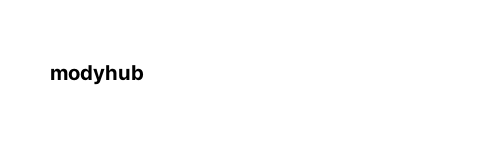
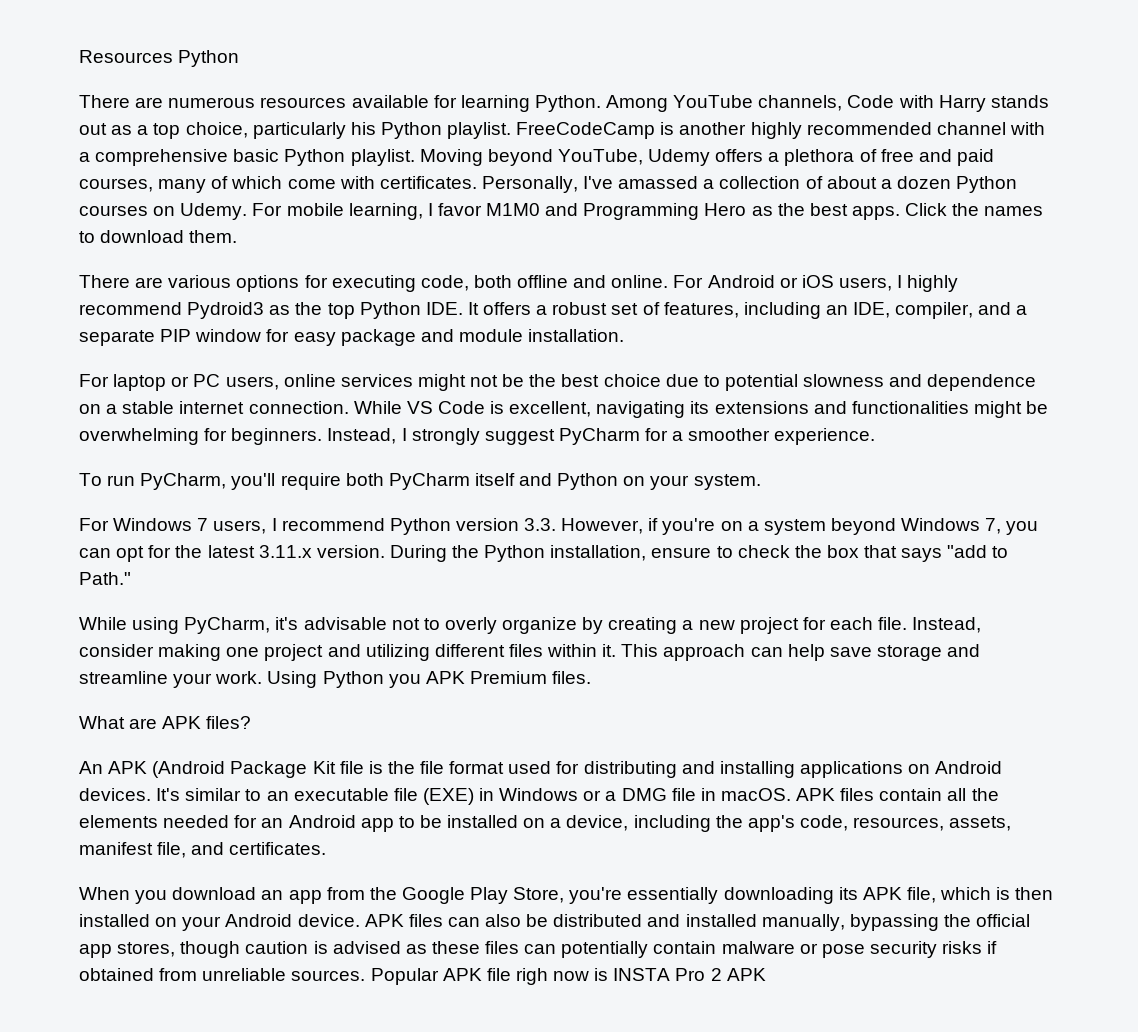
[50,65,144,85] modyhub -> [79,50,240,67] [79,95,1049,112] [79,122,1045,139] [79,149,994,166] [79,176,1018,193] [79,203,1044,220] [79,230,238,243] [79,275,959,292] [79,302,1028,319] [79,329,625,346] [79,374,1037,391] [79,401,1049,418] [79,428,876,445] [79,473,761,490] [79,518,1039,535] [79,545,1009,562] [79,572,131,585] [79,617,982,634] [79,644,981,661] [79,671,592,688] [79,716,252,729] [79,761,1003,778] [79,788,999,805] [79,815,1012,832] [79,842,327,858] [79,887,1054,904] [79,914,1031,931] [79,941,998,958] [79,968,766,985] Resources Python // There are numerous resources available for learning Python. Among YouTube channels, Code with Harry stands out as a top choice, particularly his Python playlist. FreeCodeCamp is another highly recommended channel with a comprehensive basic Python playlist. Moving beyond YouTube, Udemy offers a plethora of free and paid courses, many of which come with certificates. Personally, I've amassed a collection of about a dozen Python courses on Udemy. For mobile learning, I favor M1M0 and Programming Hero as the best apps. Click the names to download them. // There are various options for executing code, both offline and online. For Android or iOS users, I highly recommend Pydroid3 as the top Python IDE. It offers a robust set of features, including an IDE, compiler, and a separate PIP window for easy package and module installation. // For laptop or PC users, online services might not be the best choice due to potential slowness and dependence on a stable internet connection. While VS Code is excellent, navigating its extensions and functionalities might be overwhelming for beginners. Instead, I strongly suggest PyCharm for a smoother experience. // To run PyCharm, you'll require both PyCharm itself and Python on your system. // For Windows 7 users, I recommend Python version 3.3. However, if you're on a system beyond Windows 7, you can opt for the latest 3.11.x version. During the Python installation, ensure to check the box that says "add to Path." // While using PyCharm, it's advisable not to overly organize by creating a new project for each file. Instead, consider making one project and utilizing different files within it. This approach can help save storage and streamline your work. Using Python you APK Premium files. // What are APK files? // An APK (Android Package Kit file is the file format used for distributing and installing applications on Android devices. It's similar to an executable file (EXE) in Windows or a DMG file in macOS. APK files contain all the elements needed for an Android app to be installed on a device, including the app's code, resources, assets, manifest file, and certificates. // When you download an app from the Google Play Store, you're essentially downloading its APK file, which is then installed on your Android device. APK files can also be distributed and installed manually, bypassing the official app stores, though caution is advised as these files can potentially contain malware or pose security risks if obtained from unreliable sources. Popular APK file righ now is INSTA Pro 2 APK

